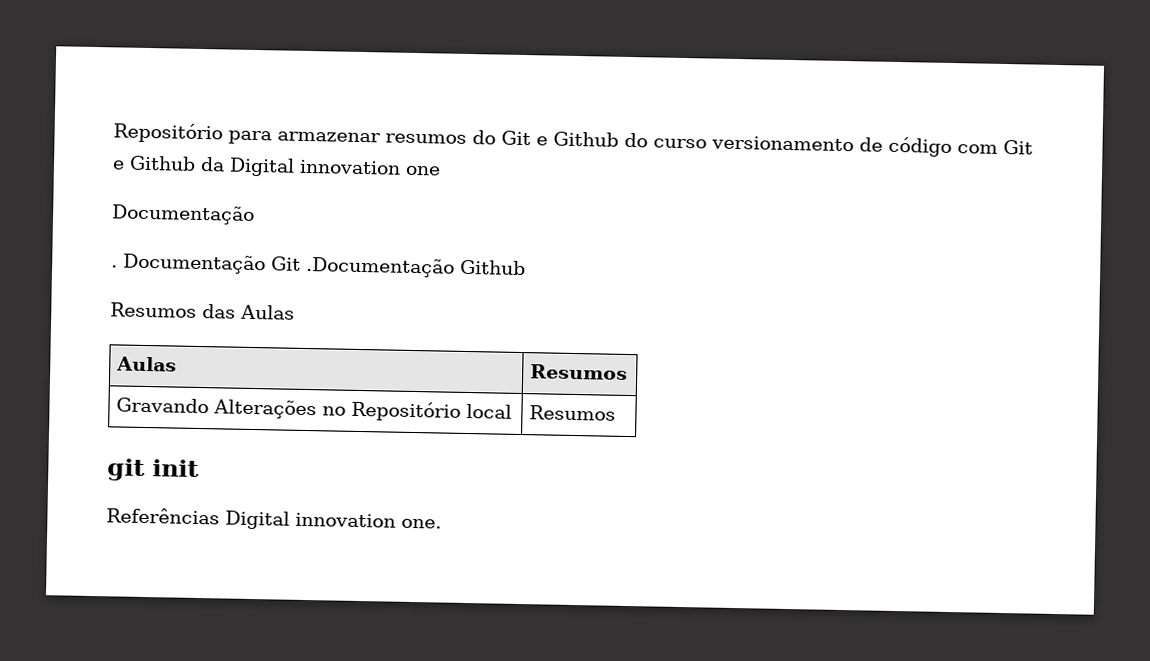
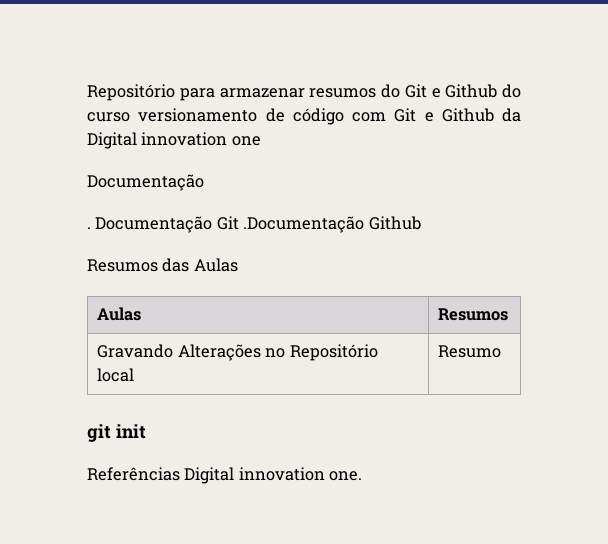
[528,405,616,421] Resumos -> [438,345,502,358] Resumo

